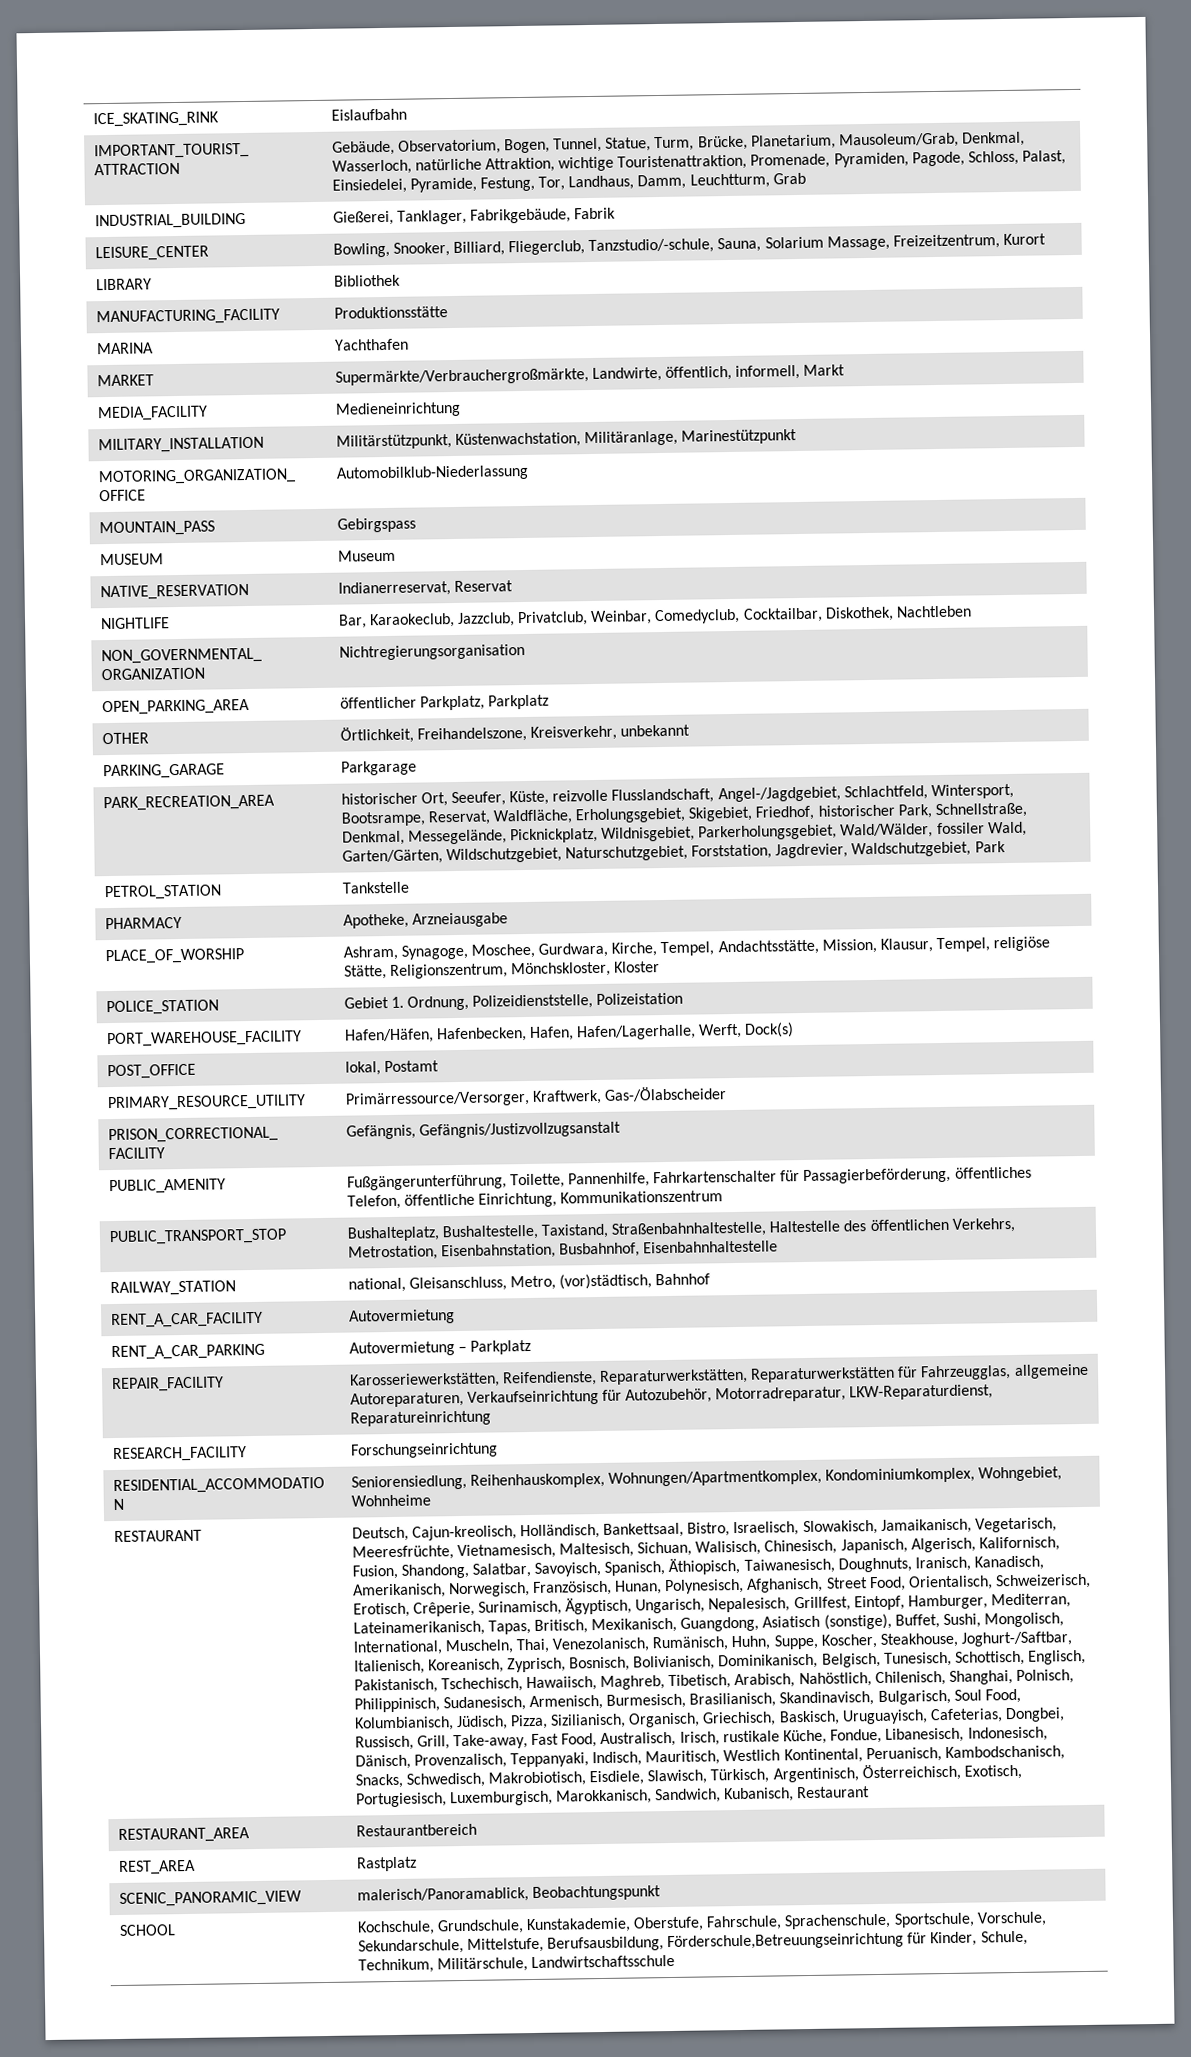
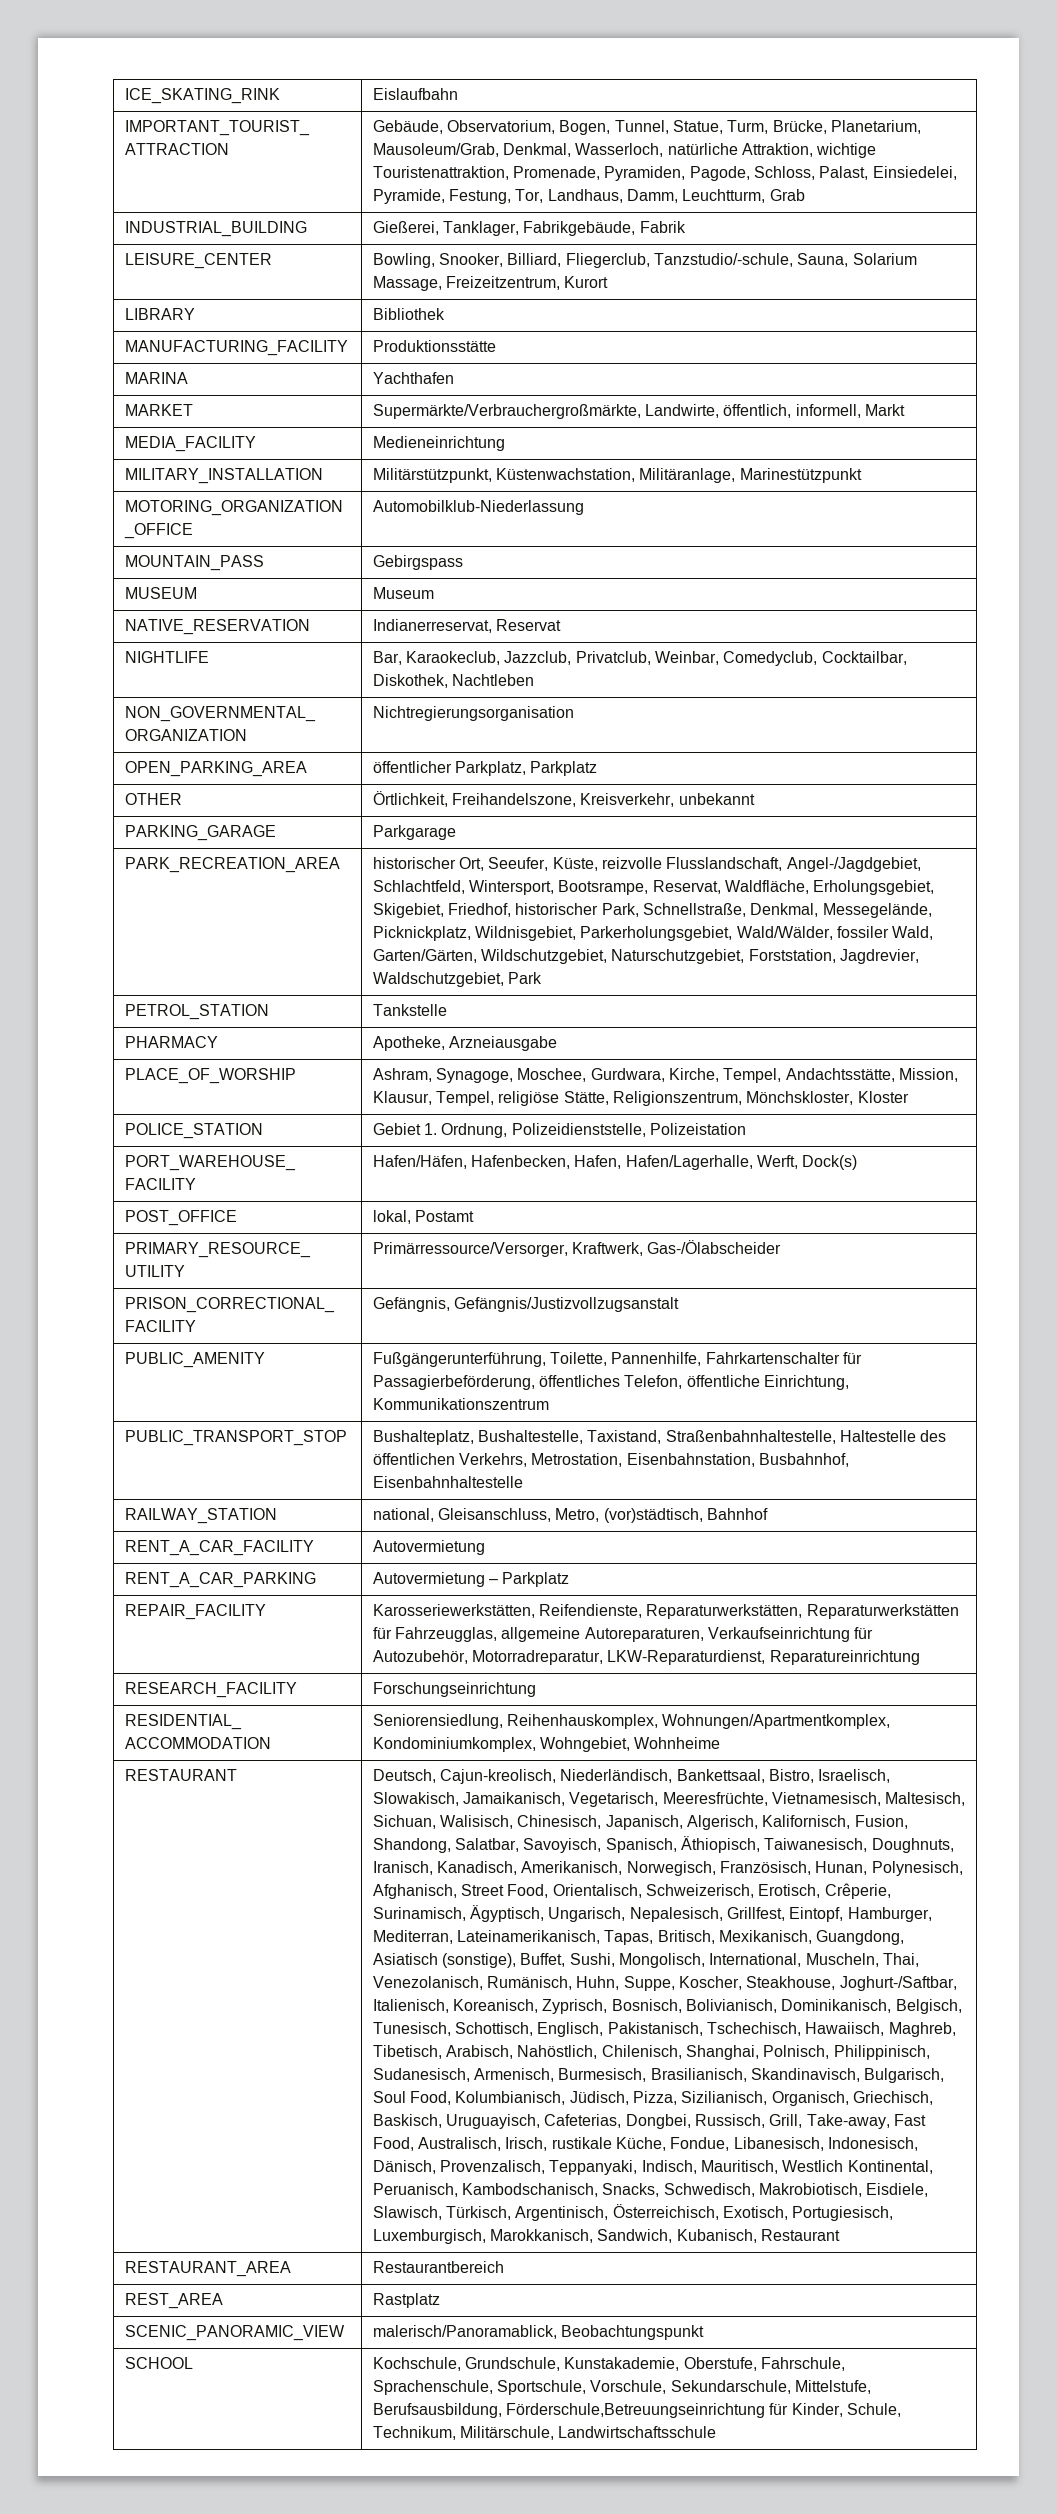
[519,1523,600,1540] Holländisch, -> [560,1769,673,1783] Niederländisch,

